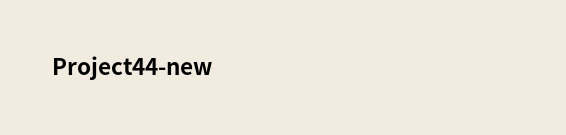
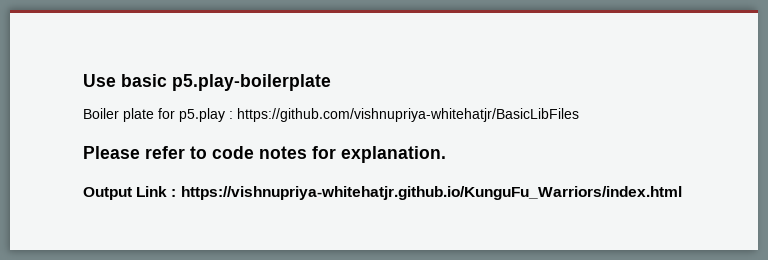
[52,56,212,80] Project44-new -> [83,74,331,91] [83,108,579,122] [83,146,446,163] [83,186,682,200] Use basic p5.play-boilerplate // Boiler plate for p5.play : https://github.com/vishnupriya-whitehatjr/BasicLibFiles // Please refer to code notes for explanation. // Output Link : https://vishnupriya-whitehatjr.github.io/KunguFu_Warriors/index.html

